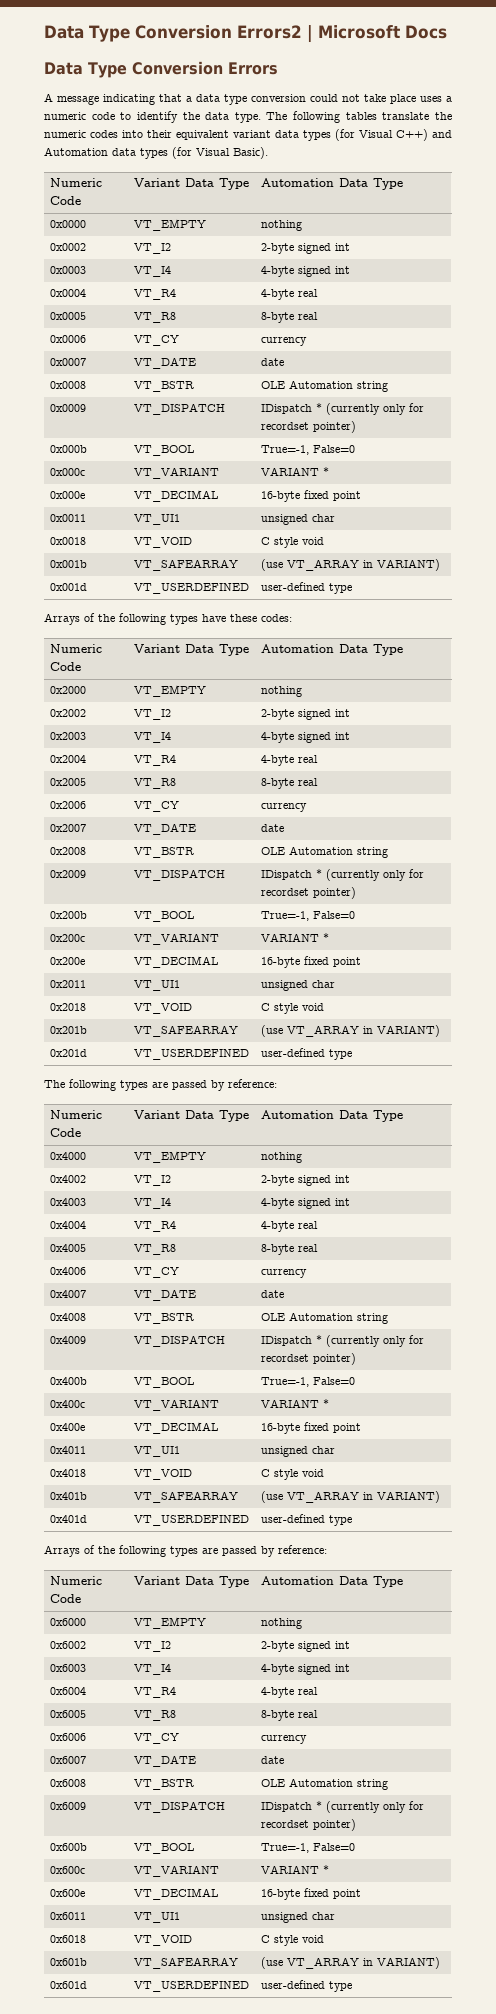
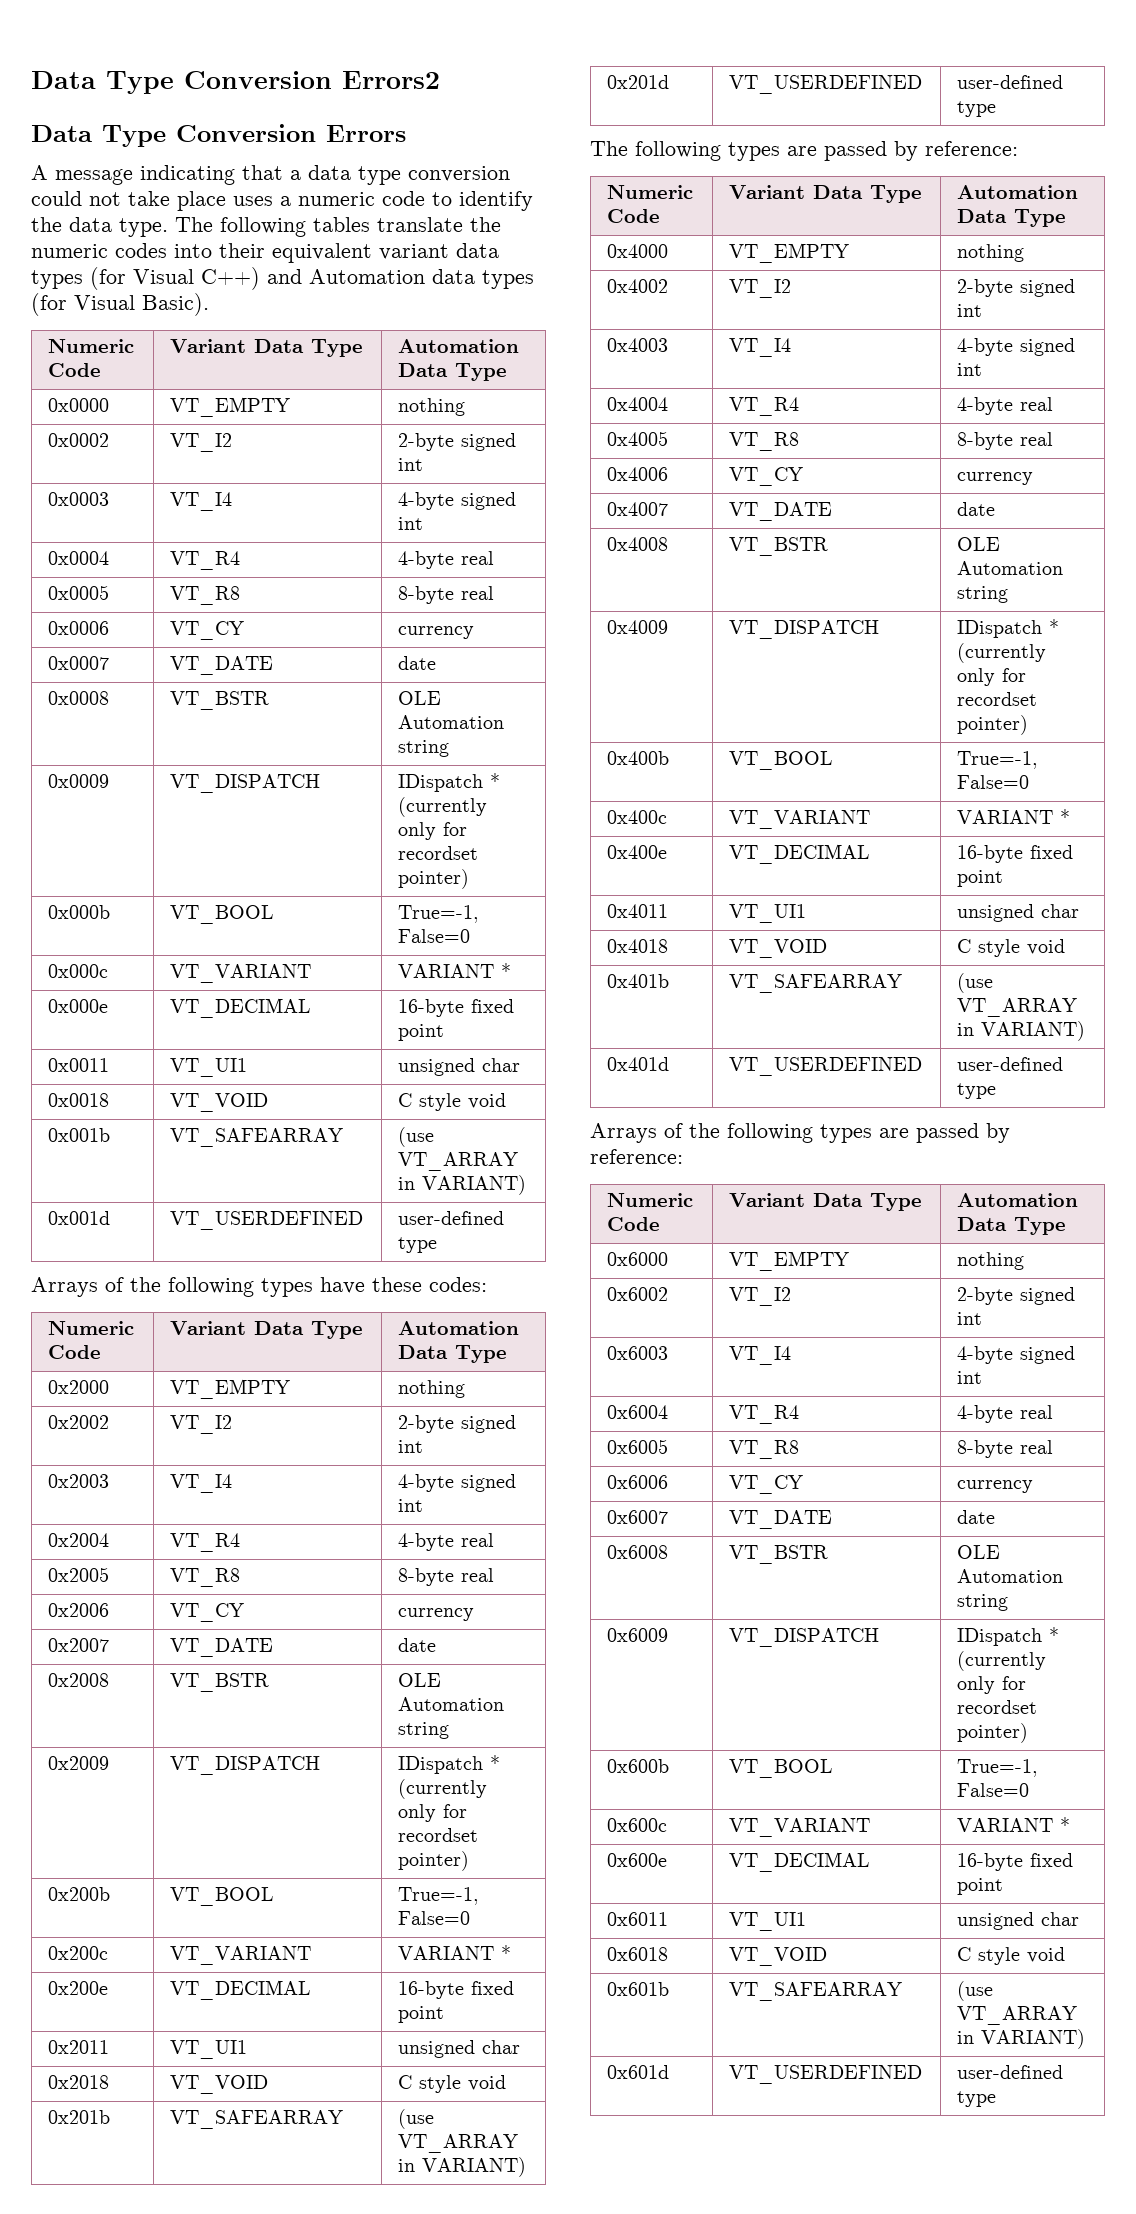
[306,25,447,43] | Microsoft Docs -> (440, 80) none

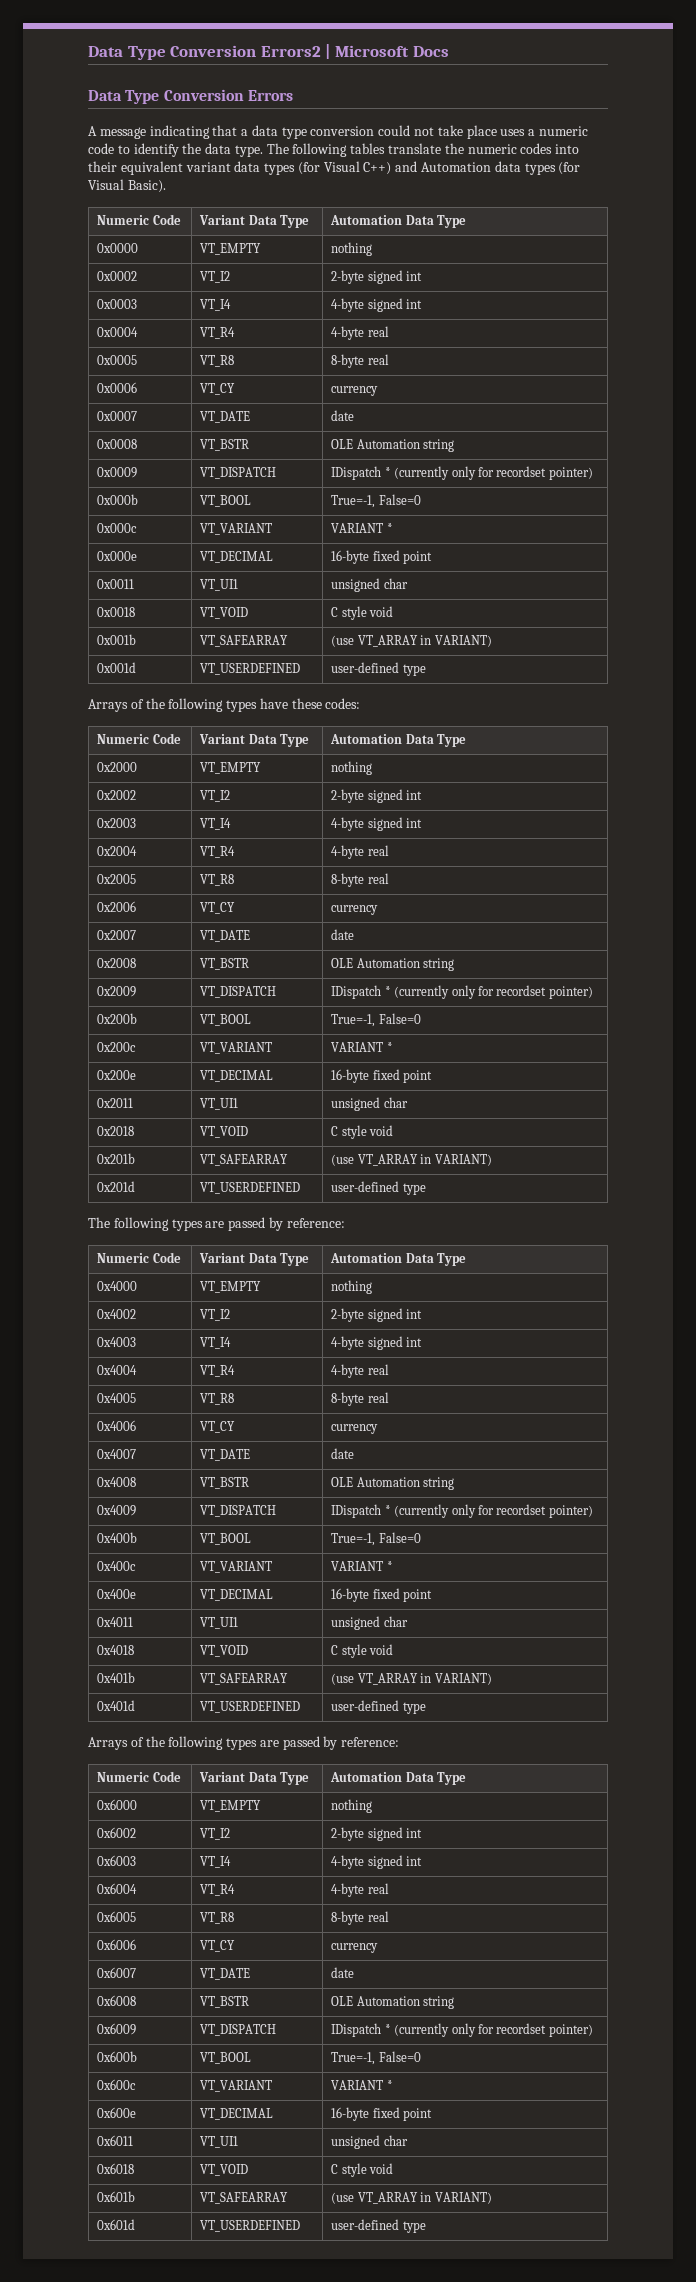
(440, 80) none -> [325,44,449,59] | Microsoft Docs

